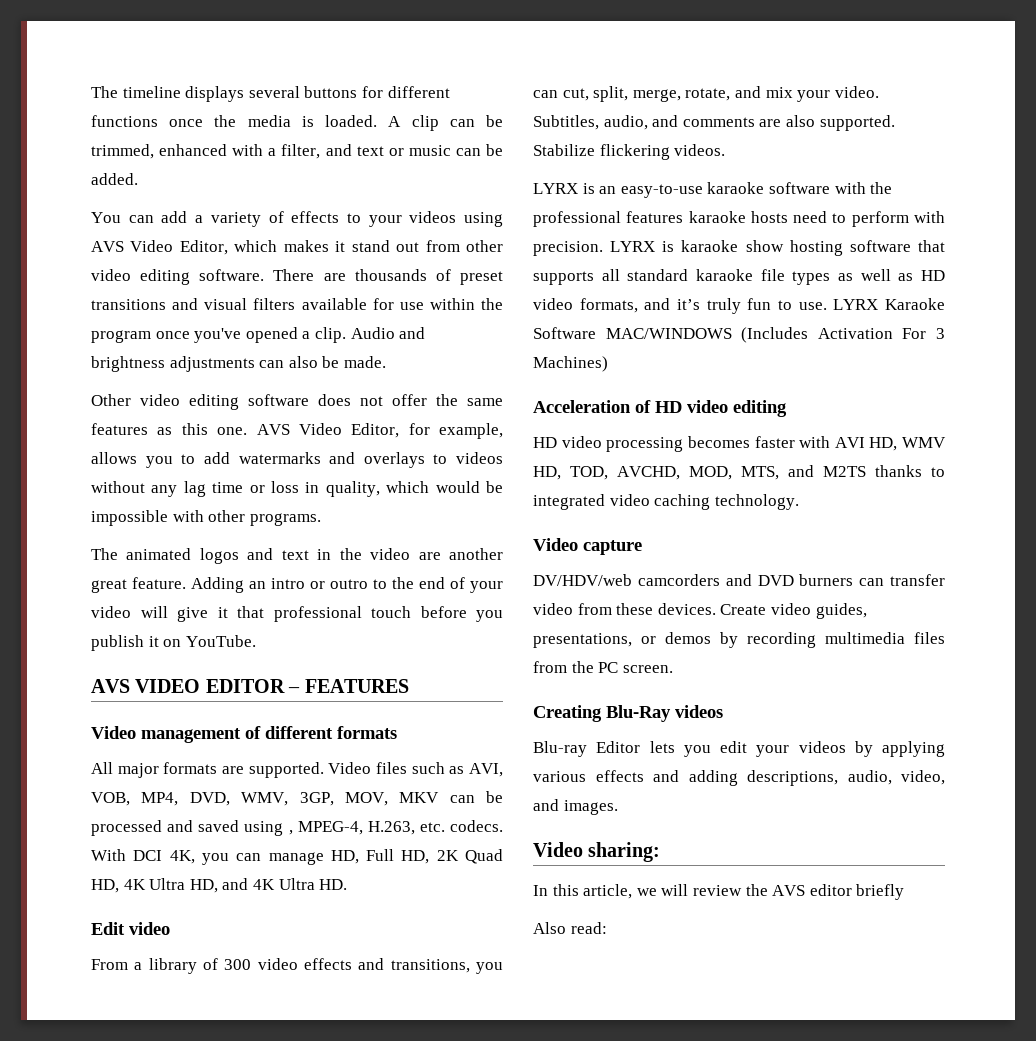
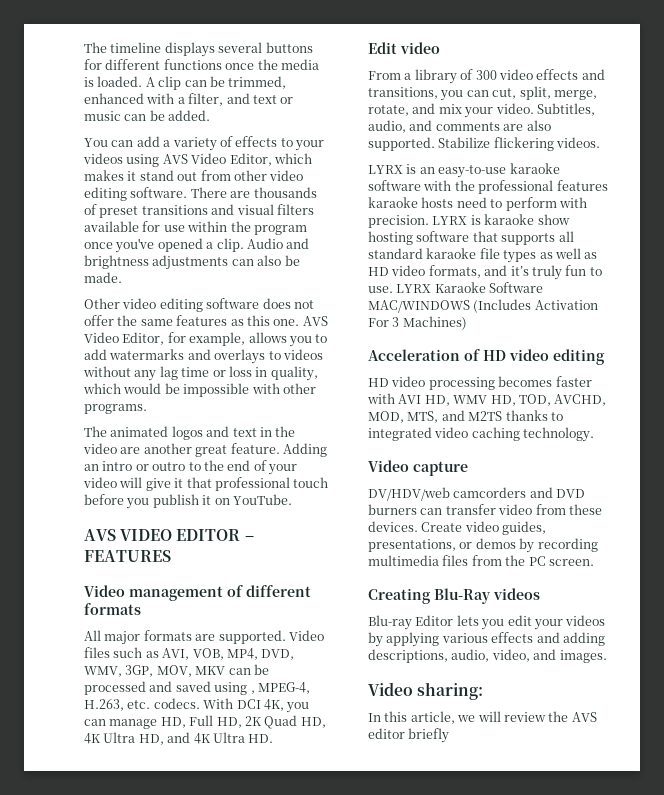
[533,922,607,934] // Also read: -> (450, 735) none

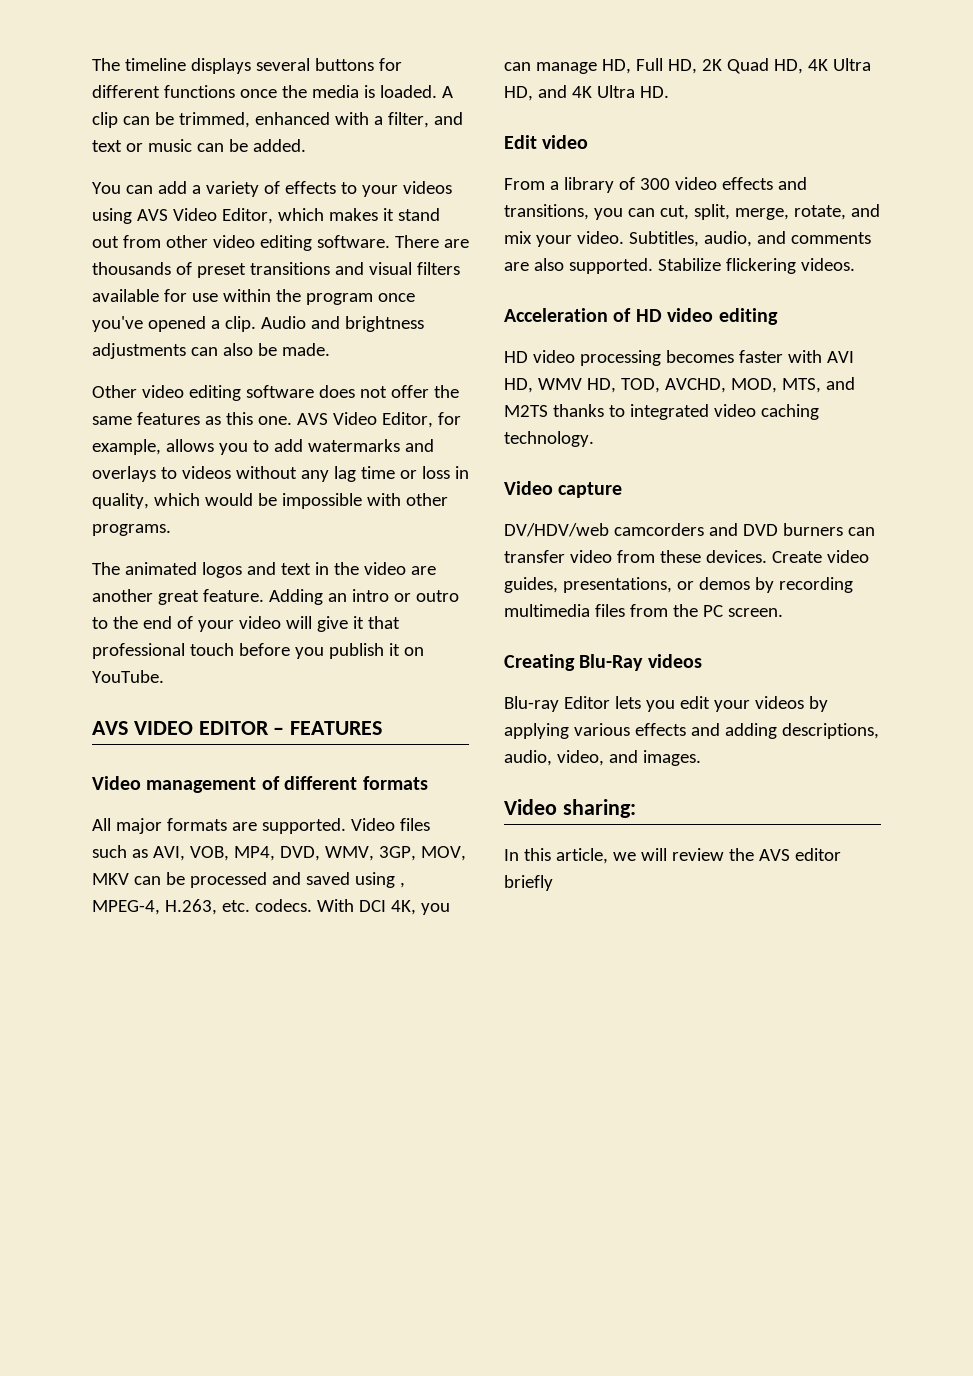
[368,163,560,178] [368,180,608,194] [368,197,587,211] [368,214,570,228] [368,231,574,245] [368,248,598,263] [368,265,602,280] [368,282,544,293] [368,299,598,313] [368,316,467,330] // LYRX is an easy-to-use karaoke software with the professional features karaoke hosts need to perform with precision. LYRX is karaoke show hosting software that supports all standard karaoke file types as well as HD video formats, and it’s truly fun to use. LYRX Karaoke Software MAC/WINDOWS (Includes Activation For 3 Machines) -> (855, 264) none

